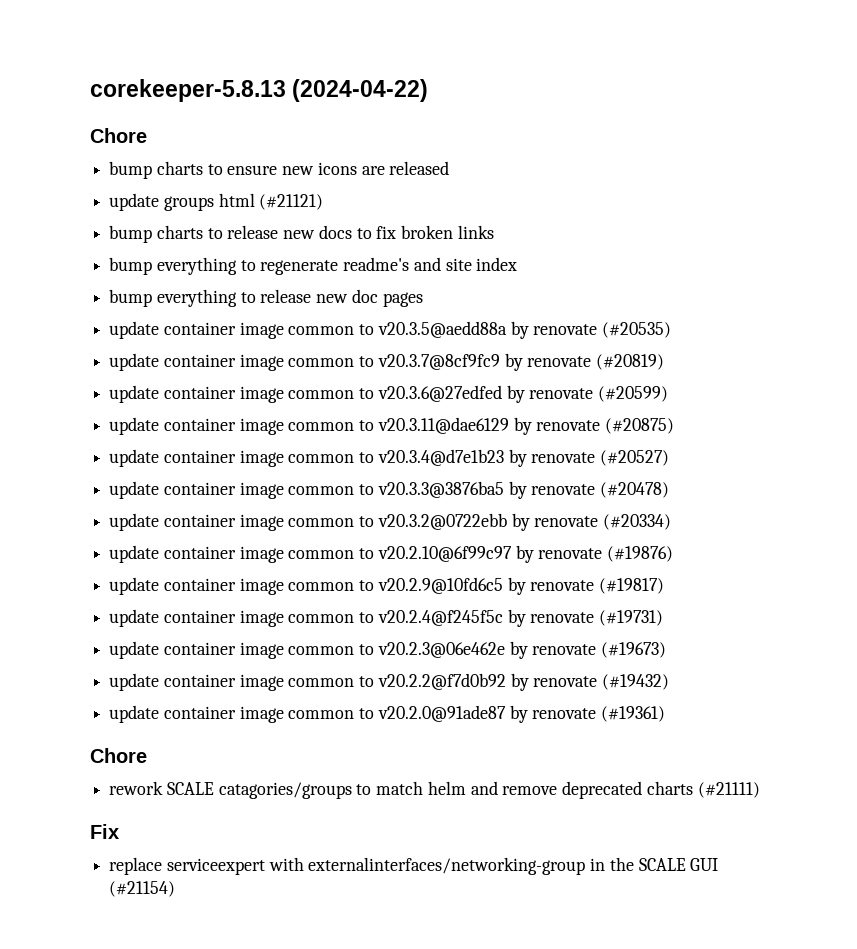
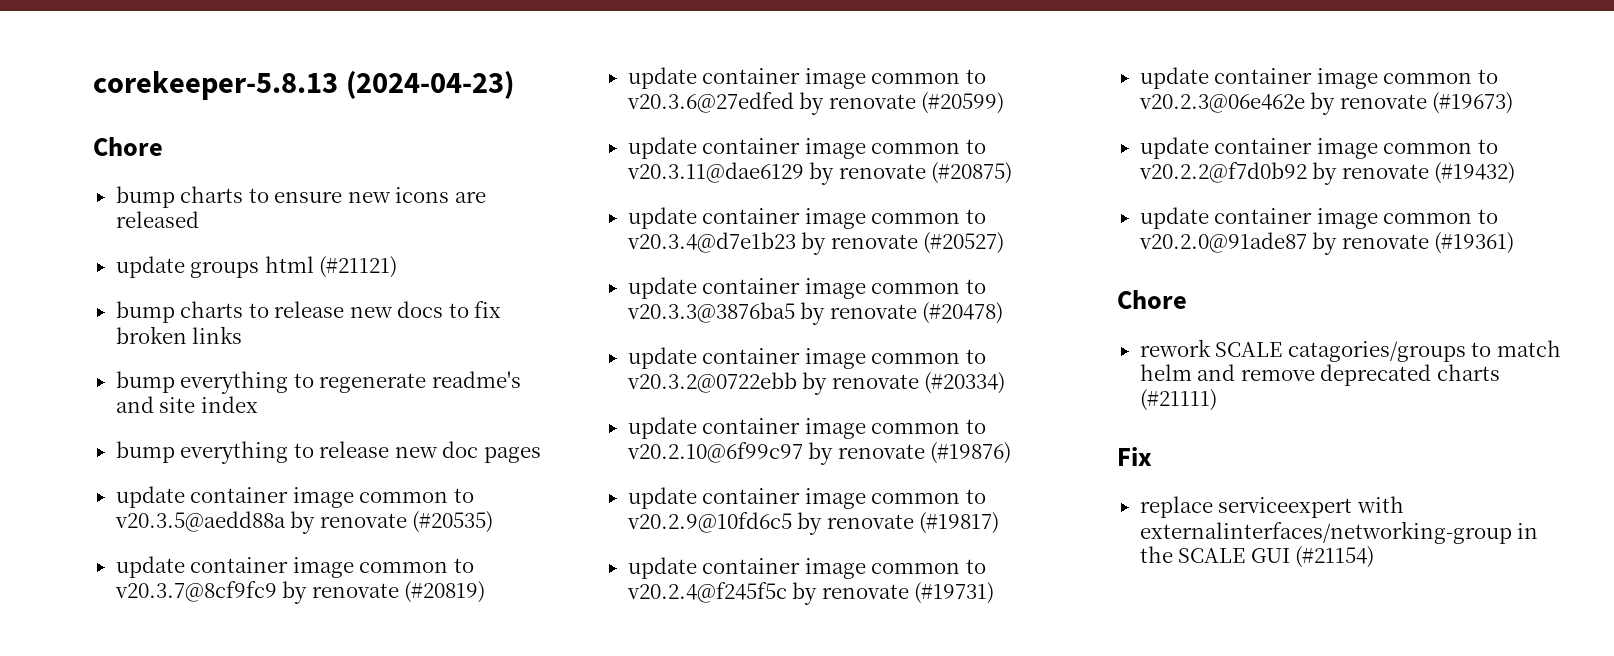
[292,79,429,102] (2024-04-22) -> [346,71,515,99] (2024-04-23)

